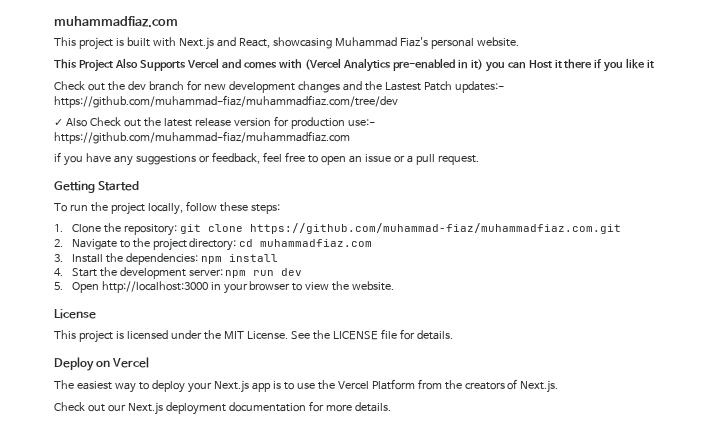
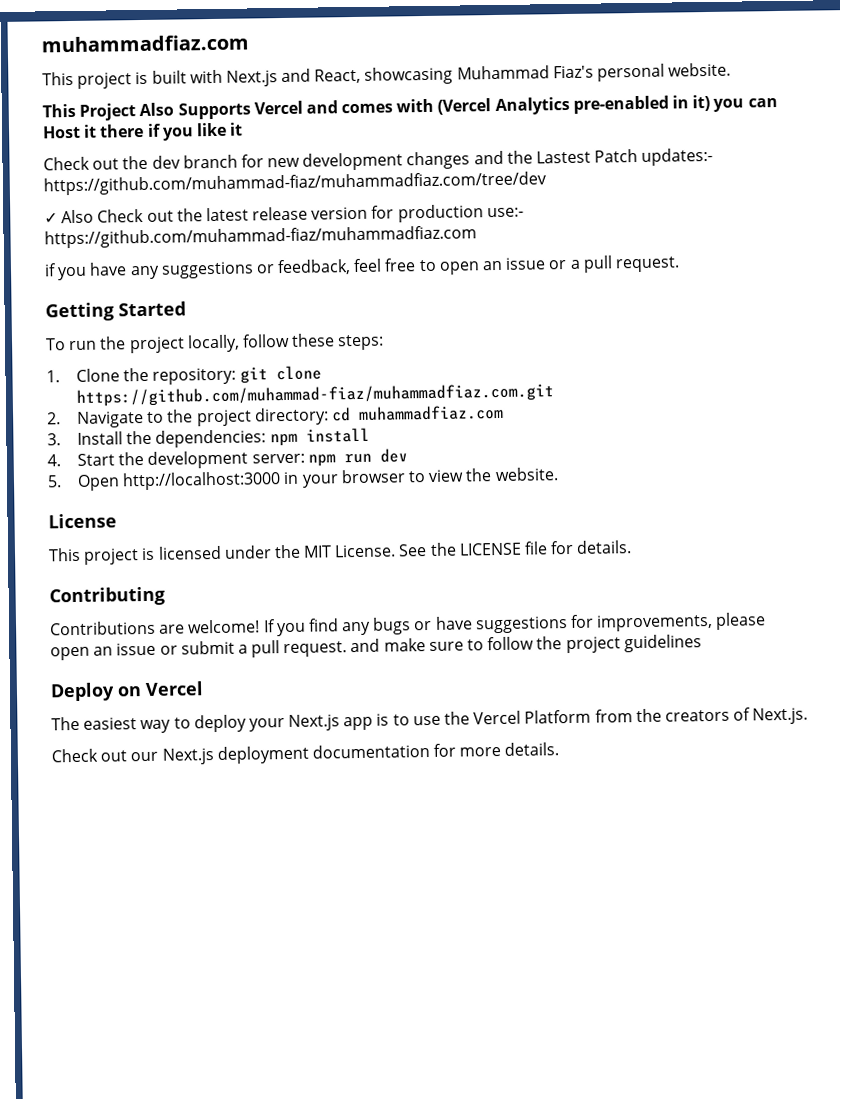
(453, 335) none -> [49,586,165,607] [49,612,767,637] [50,634,702,661] // Contributing // Contributions are welcome! If you find any bugs or have suggestions for improvements, please open an issue or submit a pull request. and make sure to follow the project guidelines

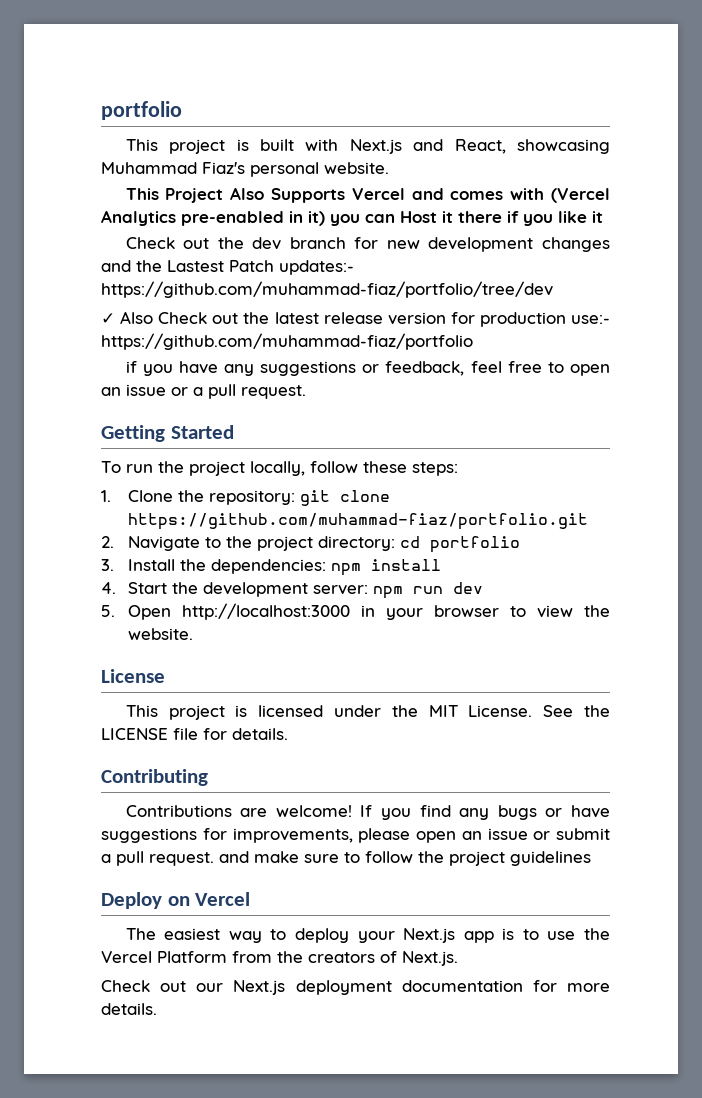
[41,34,249,53] muhammadfiaz.com -> [101,101,182,120] portfolio
[43,171,547,196] https://github.com/muhammad-fiaz/muhammadfiaz.com/tree/dev -> [101,281,553,298] https://github.com/muhammad-fiaz/portfolio/tree/dev
[44,225,477,249] https://github.com/muhammad-fiaz/muhammadfiaz.com -> [101,333,473,350] https://github.com/muhammad-fiaz/portfolio
[76,383,555,407] https://github.com/muhammad-fiaz/muhammadfiaz.com.git -> [128,513,589,530] https://github.com/muhammad-fiaz/portfolio.git
[358,404,505,421] muhammadfiaz.com -> [430,536,521,553] portfolio

